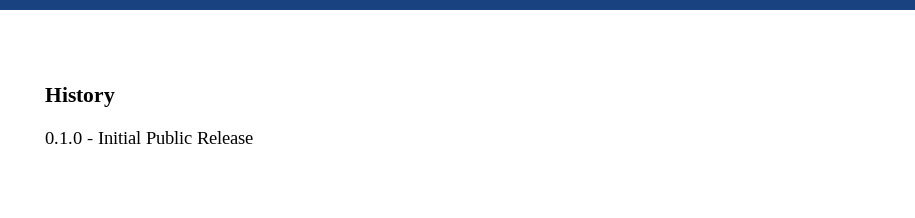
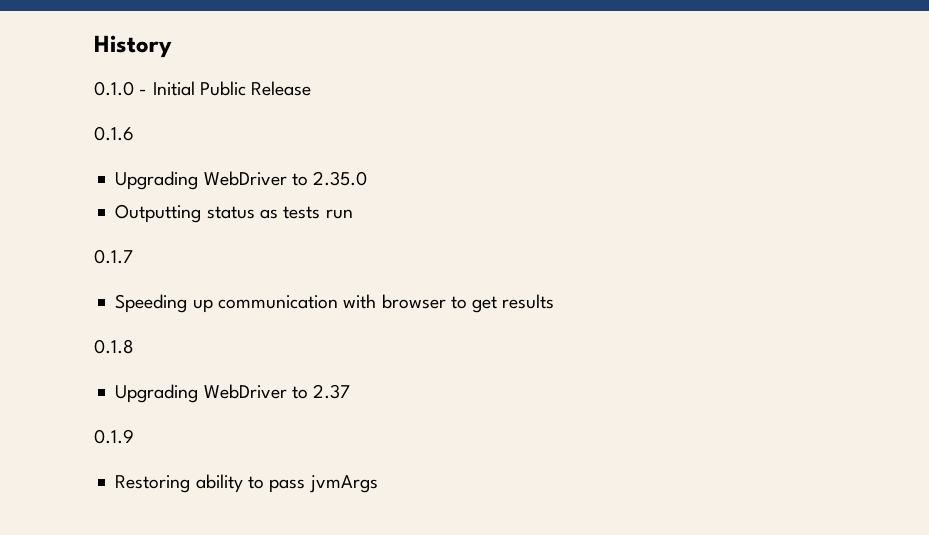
(253, 137) none -> [94,126,134,141] [115,171,368,190] [115,204,353,223] [94,249,133,264] [115,294,555,313] [94,339,134,354] [115,384,351,403] [94,429,134,444] [115,474,378,493] // 0.1.6 // Upgrading WebDriver to 2.35.0 // Outputting status as tests run // 0.1.7 // Speeding up communication with browser to get results // 0.1.8 // Upgrading WebDriver to 2.37 // 0.1.9 // Restoring ability to pass jvmArgs

